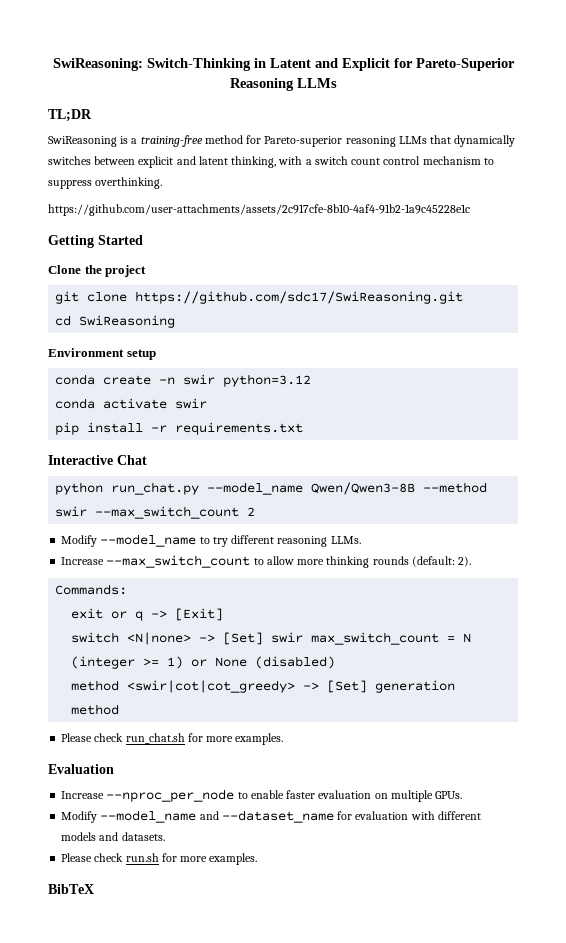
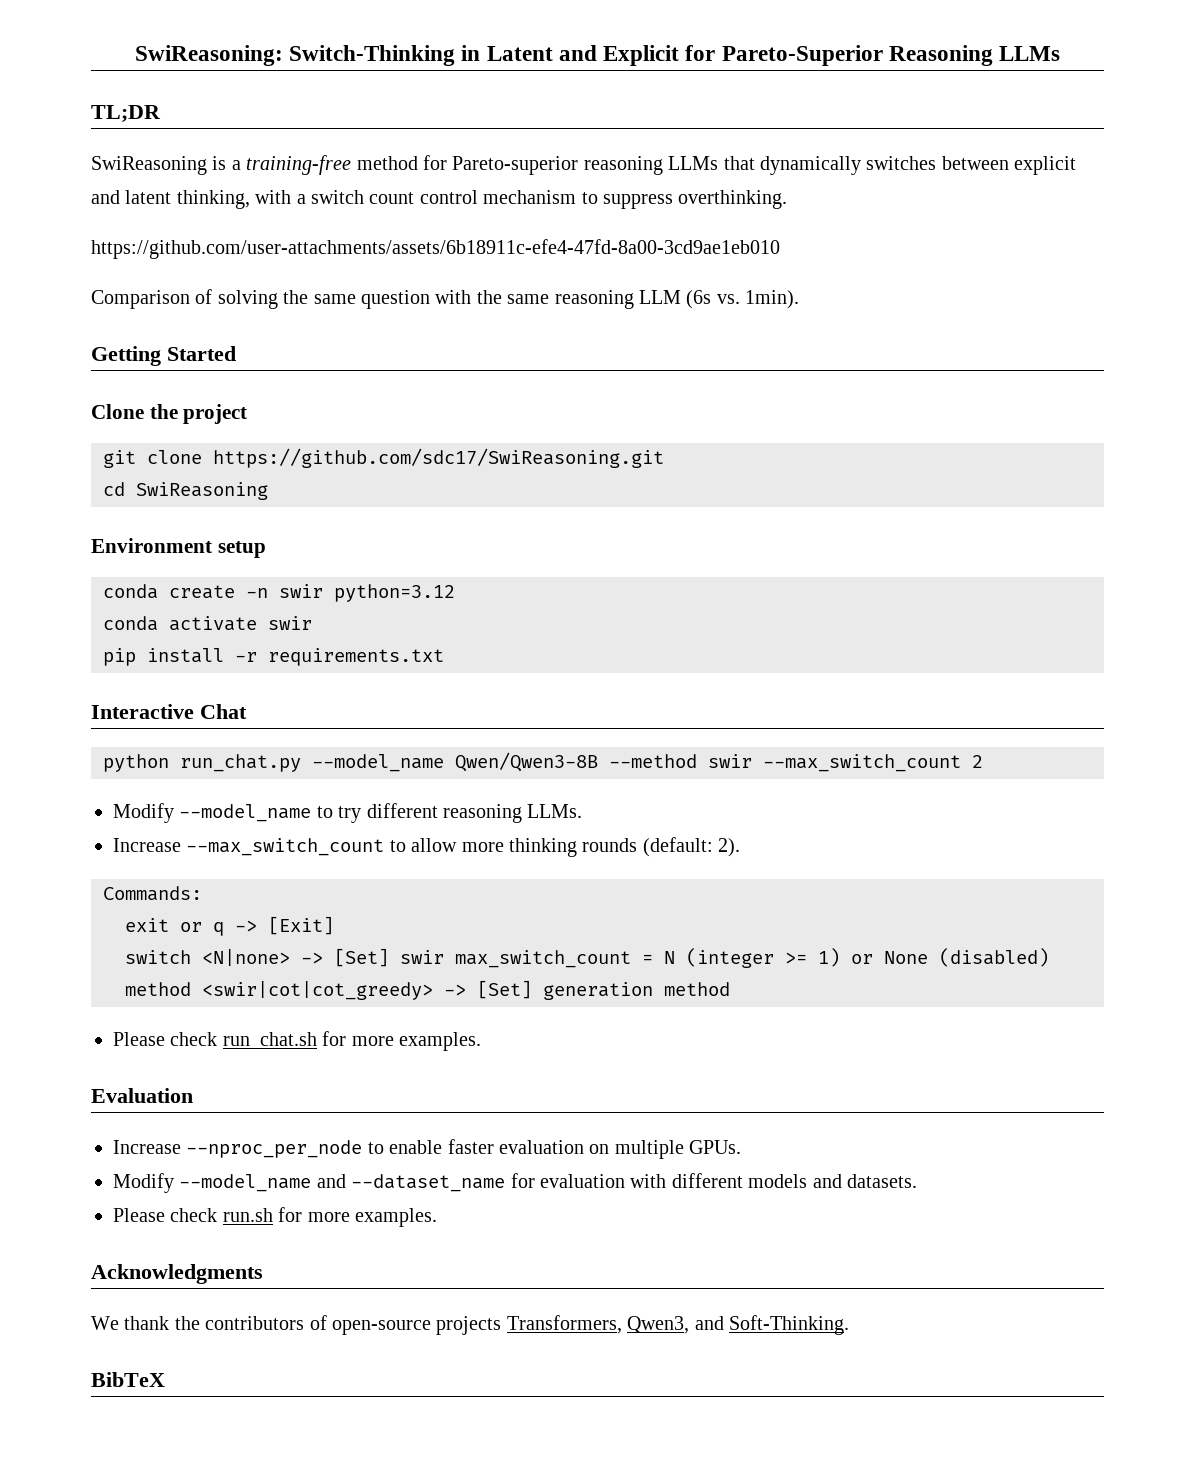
[48,204,470,216] https://github.com/user-attachments/assets/2c917cfe-8b10-4af4-91b2-1a9c45228e1c -> [91,239,780,259] [91,289,800,309] https://github.com/user-attachments/assets/6b18911c-efe4-47fd-8a00-3cd9ae1eb010 // Comparison of solving the same question with the same reasoning LLM (6s vs. 1min).
(258, 859) none -> [91,1264,263,1284] [91,1315,849,1335] // Acknowledgments // We thank the contributors of open-source projects Transformers, Qwen3, and Soft-Thinking.

